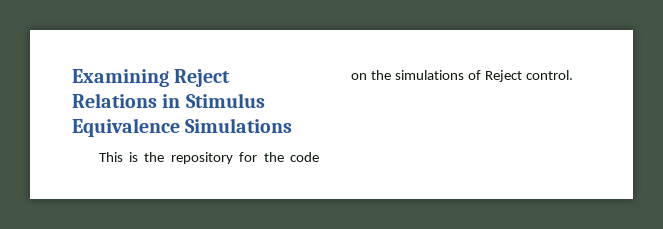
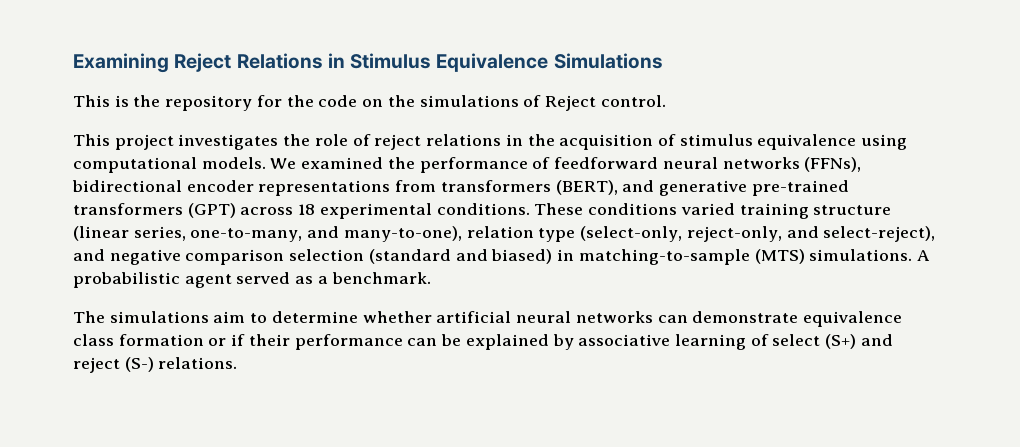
(573, 75) none -> [73,134,908,150] [73,157,862,173] [72,180,849,196] [73,203,892,219] [73,226,936,242] [73,249,930,265] [73,272,431,288] [73,311,902,327] [73,334,893,350] [73,357,238,373] // This project investigates the role of reject relations in the acquisition of stimulus equivalence using computational models. We examined the performance of feedforward neural networks (FFNs), bidirectional encoder representations from transformers (BERT), and generative pre-trained transformers (GPT) across 18 experimental conditions. These conditions varied training structure (linear series, one-to-many, and many-to-one), relation type (select-only, reject-only, and select-reject), and negative comparison selection (standard and biased) in matching-to-sample (MTS) simulations. A probabilistic agent served as a benchmark. // The simulations aim to determine whether artificial neural networks can demonstrate equivalence class formation or if their performance can be explained by associative learning of select (S+) and reject (S-) relations.

